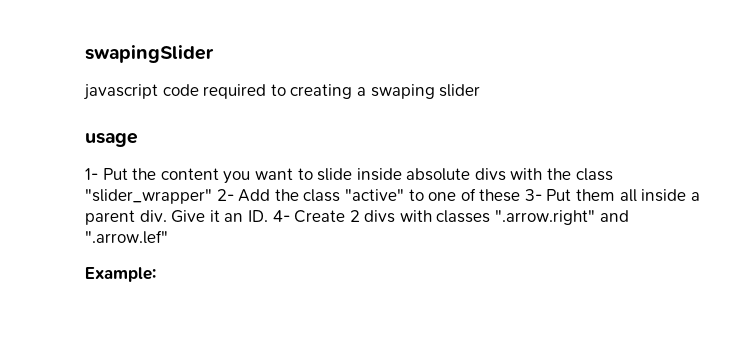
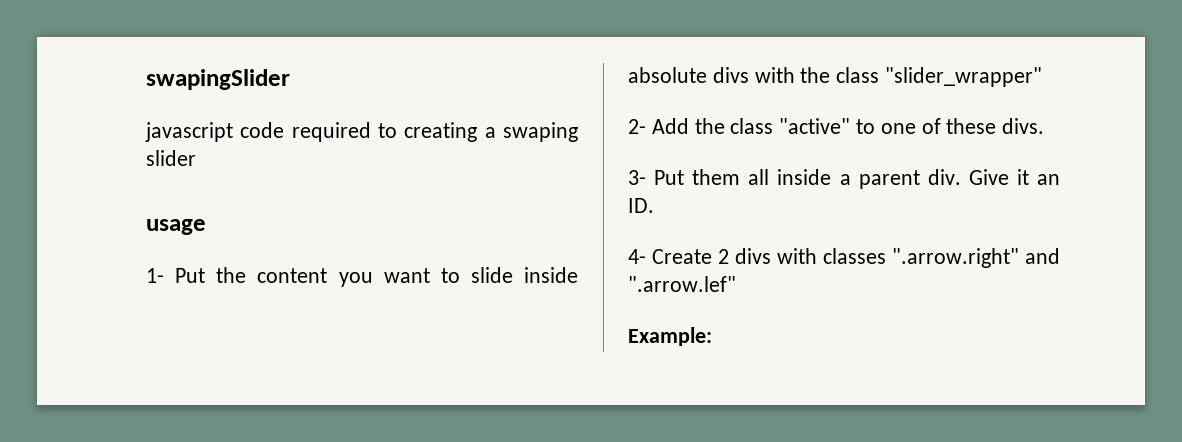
(212, 196) none -> (1043, 77) //
(521, 195) none -> [1002,118,1045,134] divs. //
(268, 216) none -> (654, 205) //

